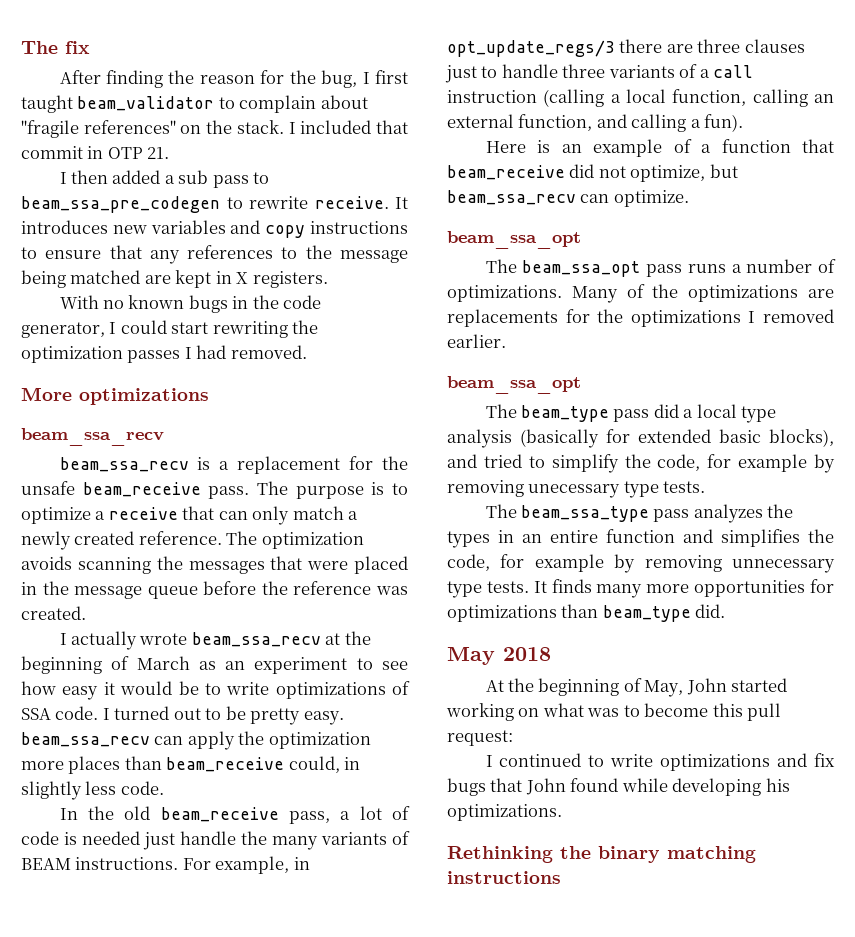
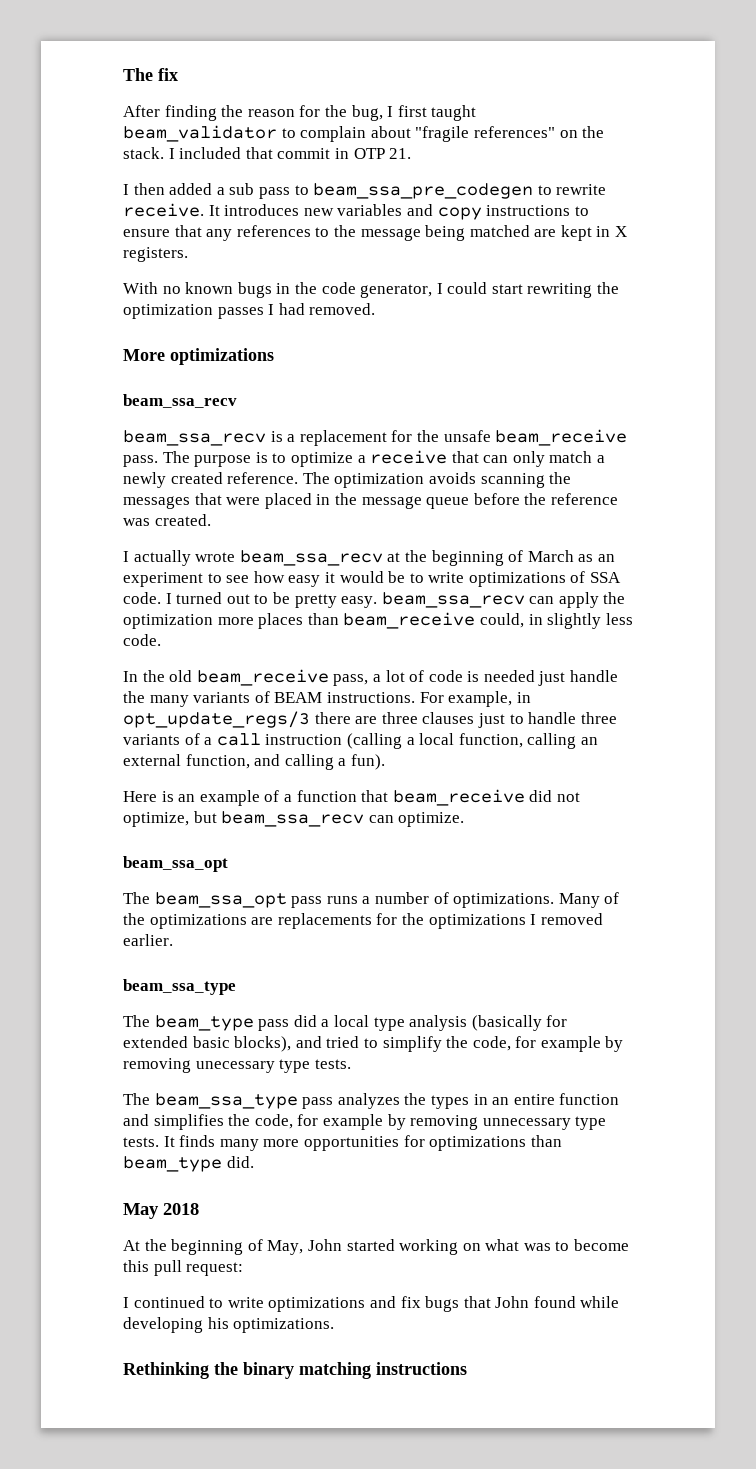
[447,376,581,394] beam_ssa_opt -> [123,979,236,995] beam_ssa_type

